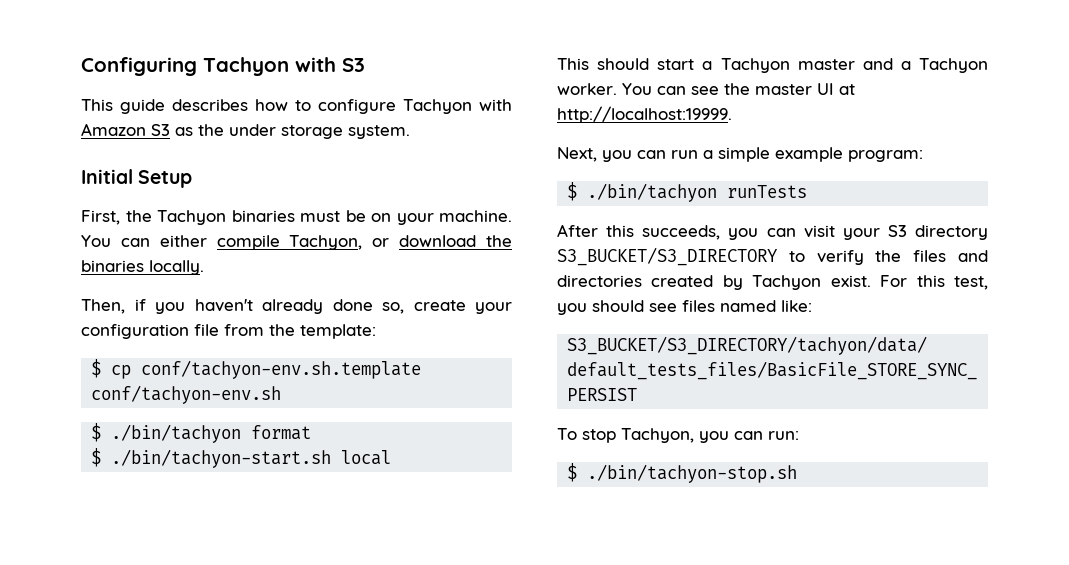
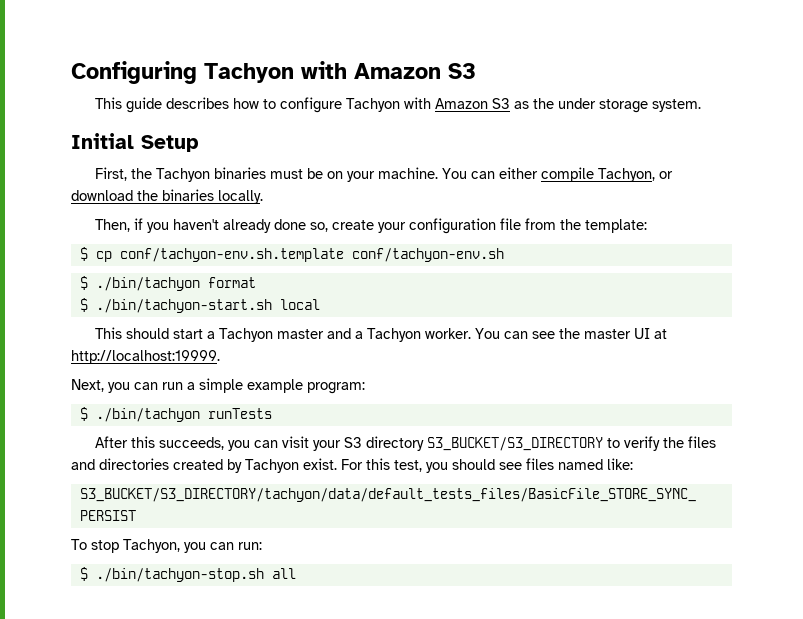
(336, 64) none -> [354,63,441,79] Amazon
(798, 473) none -> [271,568,296,579] all

